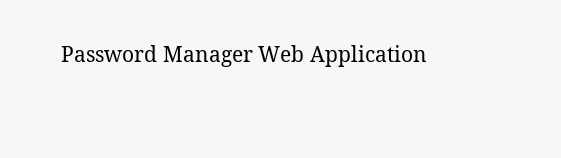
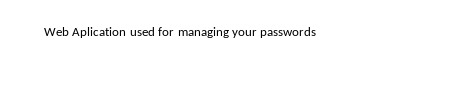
[61,45,428,67] Password Manager Web Application -> [44,27,317,38] Web Aplication used for managing your passwords

